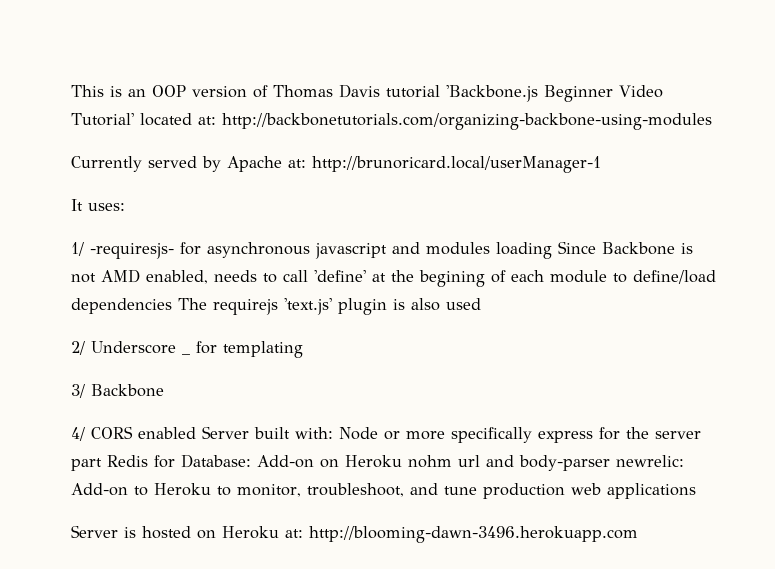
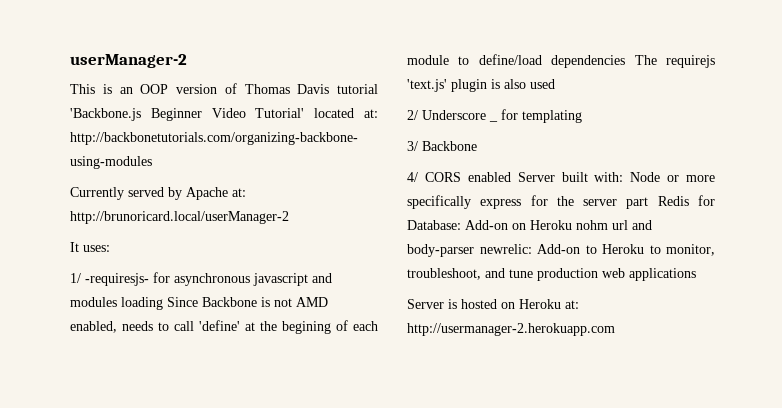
(71, 91) none -> [70,54,187,68] userManager-2 //
[312,156,601,173] http://brunoricard.local/userManager-1 -> [70,211,289,224] http://brunoricard.local/userManager-2
[309,526,638,543] http://blooming-dawn-3496.herokuapp.com -> [407,323,615,336] http://usermanager-2.herokuapp.com

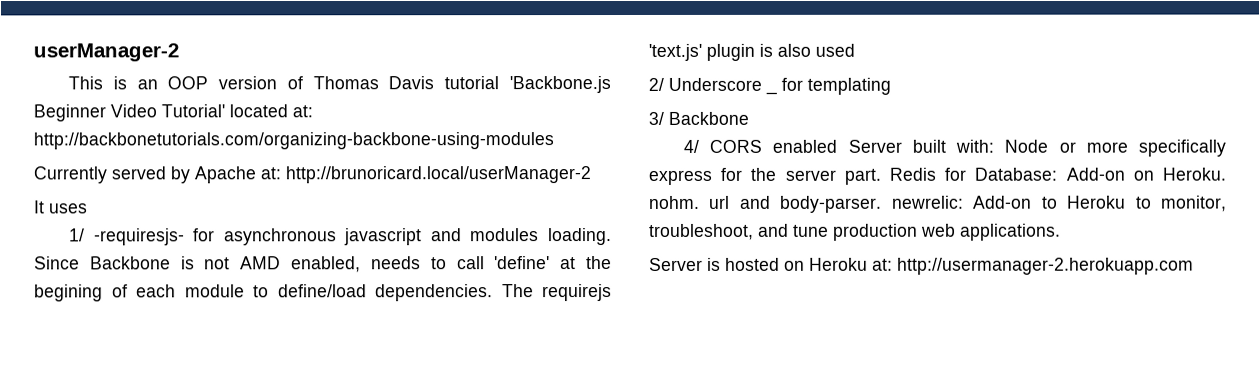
[83,245,110,252] uses: -> [49,203,88,214] uses
[121,297,163,310] loading -> [547,228,612,246] loading.
[551,55,626,68] dependencies -> [375,284,493,302] dependencies.
[626,197,649,209] part -> [843,168,881,185] part.
[530,220,608,230] Heroku nohm -> [1162,167,1226,181] [649,195,700,209] Heroku. nohm.
[407,244,474,257] body-parser -> [780,195,883,213] body-parser.
[629,268,696,281] applications -> [960,223,1061,241] applications.

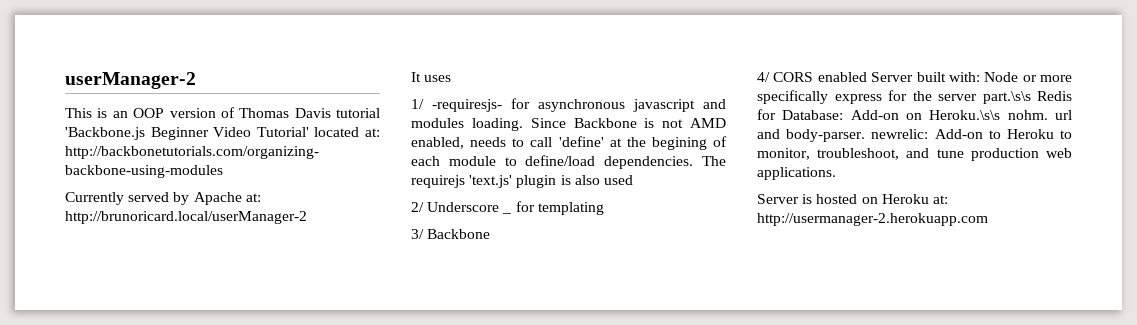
[843,168,881,185] part. -> [982,91,1031,104] part.\s\s
[1162,167,1226,181] Heroku. -> [929,110,1001,120] Heroku.\s\s

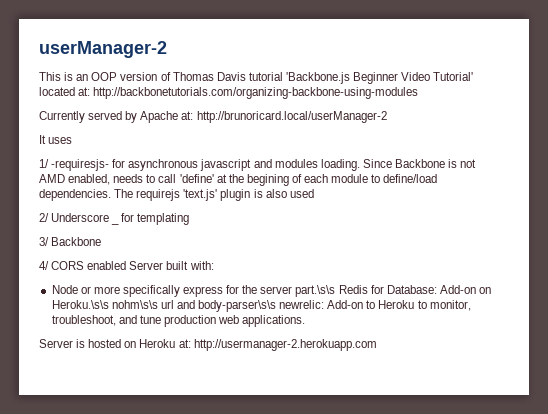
(980, 77) none -> (214, 265) //
[1007,110,1048,120] nohm. -> [111,300,158,309] nohm\s\s
[786,129,866,142] body-parser. -> [198,300,277,312] body-parser\s\s

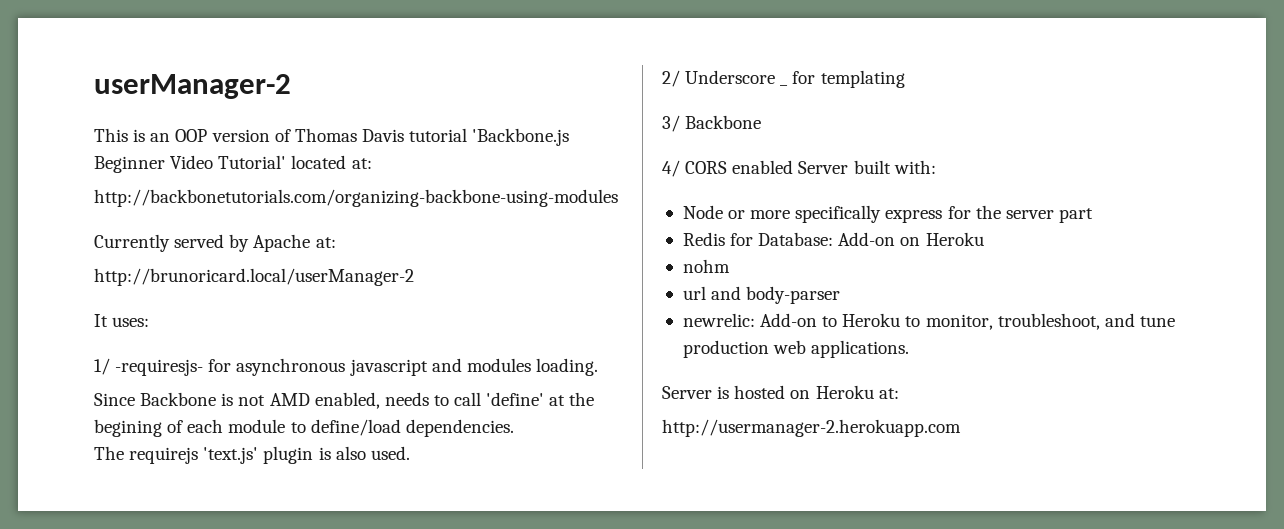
(91, 91) none -> (372, 163) //
(194, 115) none -> (336, 242) //
[48,137,73,144] uses -> [112,317,150,327] uses:
(360, 165) none -> (598, 367) //
(111, 195) none -> (514, 428) //
[289,189,314,198] used -> [370,446,410,460] used.
[295,285,336,297] part.\s\s -> [1058,208,1093,223] part //
[51,300,158,309] Heroku.\s\s nohm\s\s -> [925,232,984,246] [682,259,730,273] Heroku // nohm //
[198,300,277,312] body-parser\s\s -> [746,286,841,304] body-parser //
(191, 343) none -> (899, 393) //

